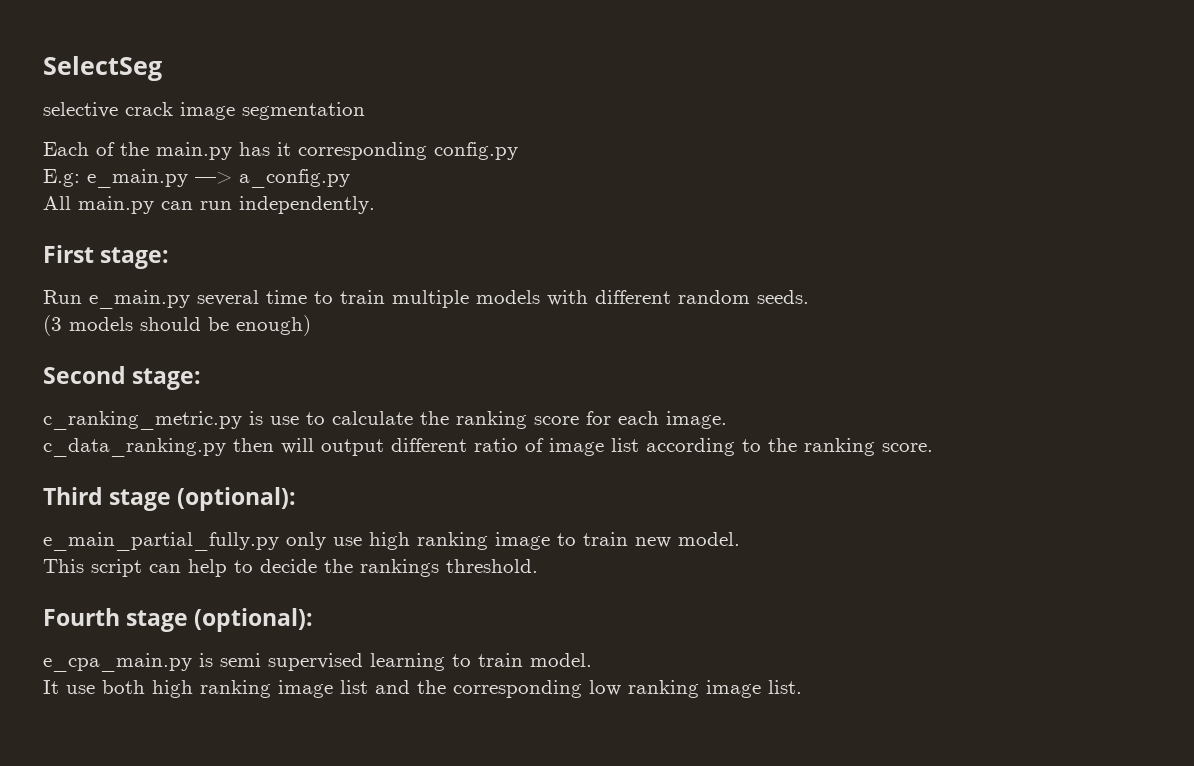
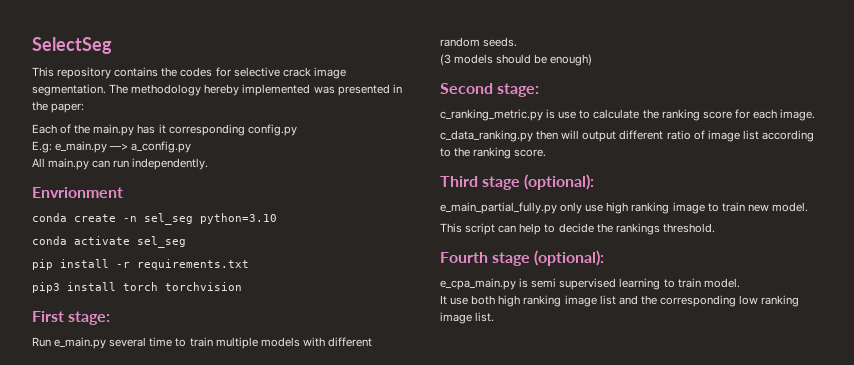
[43,102,365,120] selective crack image segmentation -> [32,67,346,79] [32,84,402,96] [32,101,85,113] This repository contains the codes for selective crack image segmentation. The methodology hereby implemented was presented in the paper:
(375, 205) none -> [32,187,123,198] [32,213,277,225] [32,236,186,248] [32,259,249,270] [32,282,242,293] // Envrionment // conda create -n sel_seg python=3.10 // conda activate sel_seg // pip install -r requirements.txt // pip3 install torch torchvision

